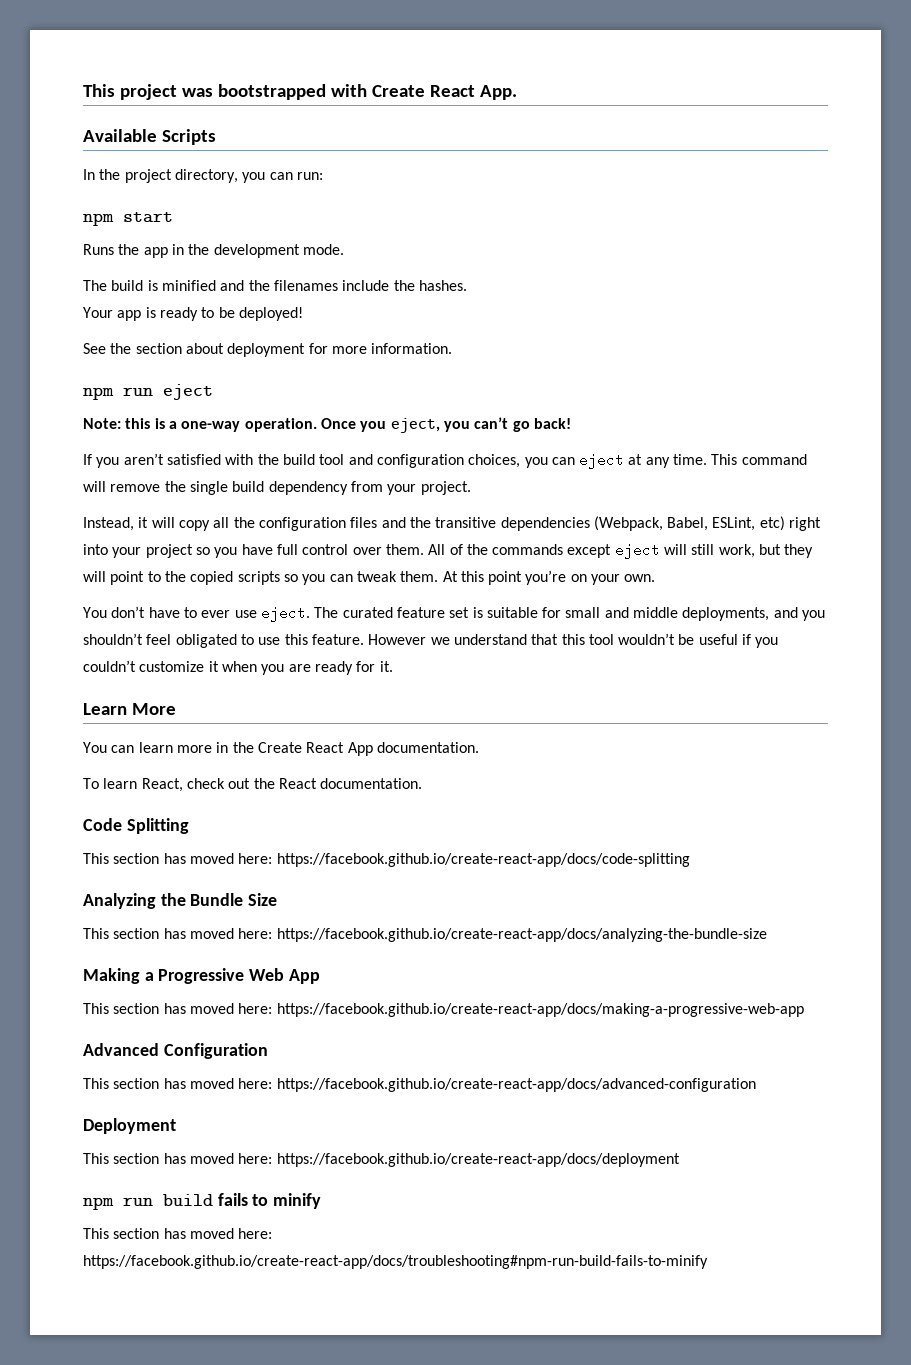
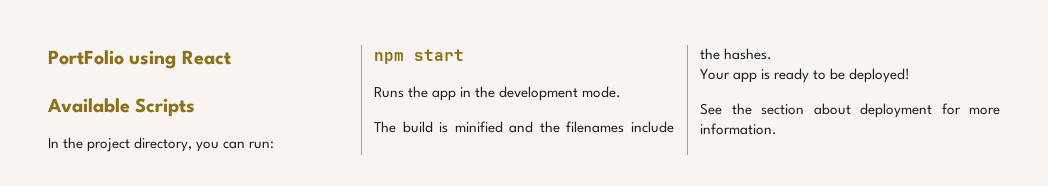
[83,84,517,100] This project was bootstrapped with Create React App. -> [48,50,231,69] PortFolio using React
[83,384,213,400] [83,417,571,433] [83,453,807,469] [83,481,471,495] [83,516,822,531] [83,543,814,559] [83,570,656,585] [83,606,826,622] [83,633,779,648] [83,660,393,675] [83,703,176,715] [83,742,479,756] [83,778,423,792] [83,818,189,834] [83,853,690,867] [83,893,278,909] [83,928,767,942] [83,968,320,984] [83,1003,804,1017] [83,1043,268,1059] [83,1078,756,1092] [83,1118,176,1134] [83,1153,680,1167] [83,1193,322,1210] [83,1228,273,1239] [83,1255,708,1269] // npm run eject // Note: this is a one-way operation. Once you eject, you can’t go back! // If you aren’t satisfied with the build tool and configuration choices, you can eject at any time. This command will remove the single build dependency from your project. // Instead, it will copy all the configuration files and the transitive dependencies (Webpack, Babel, ESLint, etc) right into your project so you have full control over them. All of the commands except eject will still work, but they will point to the copied scripts so you can tweak them. At this point you’re on your own. // You don’t have to ever use eject. The curated feature set is suitable for small and middle deployments, and you shouldn’t feel obligated to use this feature. However we understand that this tool wouldn’t be useful if you couldn’t customize it when you are ready for it. // Learn More // You can learn more in the Create React App documentation. // To learn React, check out the React documentation. // Code Splitting // This section has moved here: https://facebook.github.io/create-react-app/docs/code-splitting // Analyzing the Bundle Size // This section has moved here: https://facebook.github.io/create-react-app/docs/analyzing-the-bundle-size // Making a Progressive Web App // This section has moved here: https://facebook.github.io/create-react-app/docs/making-a-progressive-web-app // Advanced Configuration // This section has moved here: https://facebook.github.io/create-react-app/docs/advanced-configuration // Deployment // This section has moved here: https://facebook.github.io/create-react-app/docs/deployment // npm run build fails to minify // This section has moved here: https://facebook.github.io/create-react-app/docs/troubleshooting#npm-run-build-fails-to-minify -> (777, 129) none

